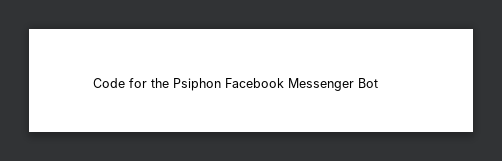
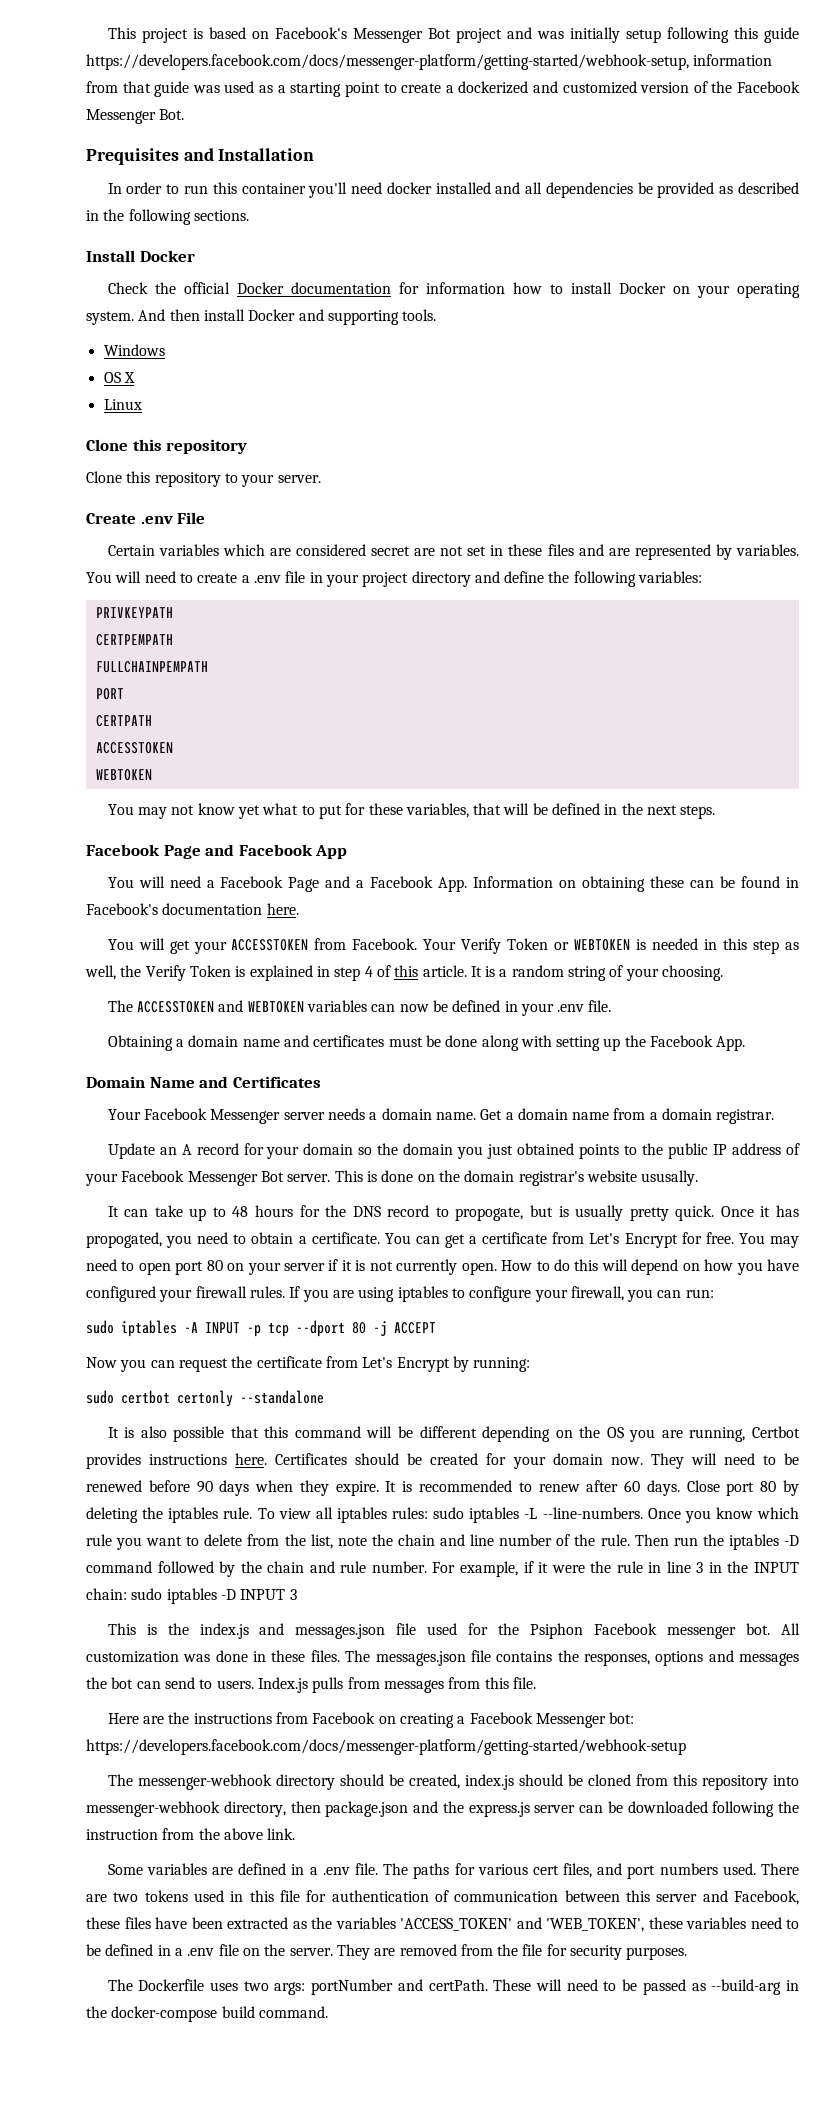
[93,78,378,91] Code for the Psiphon Facebook Messenger Bot -> [107,27,800,43] [86,54,773,70] [86,81,800,97] [86,109,185,124] [86,148,315,165] [107,182,799,198] [86,209,249,225] [86,250,195,262] [107,282,800,298] [86,309,437,325] [103,344,165,356] [103,372,135,383] [103,399,142,410] [86,439,248,454] [86,471,321,487] [86,512,206,524] [107,544,799,560] [86,571,703,587] [95,607,173,618] [95,634,173,646] [95,661,208,673] [95,688,124,700] [95,715,152,727] [95,742,173,754] [95,769,152,781] [107,803,716,819] [86,844,348,859] [107,876,799,892] [86,903,299,915] [107,938,799,954] [85,965,724,981] [107,1000,612,1016] [107,1035,746,1051] [86,1076,321,1088] [107,1108,775,1124] [107,1143,800,1159] [85,1170,699,1186] [107,1205,800,1221] [86,1232,799,1248] [86,1259,799,1275] [86,1286,714,1302] [86,1320,436,1337] [86,1356,531,1372] [86,1390,324,1407] [107,1426,800,1442] [86,1453,800,1469] [86,1480,800,1496] [86,1507,799,1523] [86,1534,799,1550] [86,1561,799,1577] [86,1588,297,1604] [107,1623,801,1639] [86,1650,799,1666] [86,1677,536,1693] [107,1712,635,1728] [86,1739,686,1755] [107,1774,799,1790] [86,1801,799,1817] [86,1828,296,1840] [107,1863,799,1879] [86,1890,800,1905] [86,1917,799,1932] [86,1944,688,1960] [107,1979,799,1995] [86,2006,328,2022] This project is based on Facebook's Messenger Bot project and was initially setup following this guide https://developers.facebook.com/docs/messenger-platform/getting-started/webhook-setup, information from that guide was used as a starting point to create a dockerized and customized version of the Facebook Messenger Bot. // Prequisites and Installation // In order to run this container you'll need docker installed and all dependencies be provided as described in the following sections. // Install Docker // Check the official Docker documentation for information how to install Docker on your operating system. And then install Docker and supporting tools. // Windows // OS X // Linux // Clone this repository // Clone this repository to your server. // Create .env File // Certain variables which are considered secret are not set in these files and are represented by variables. You will need to create a .env file in your project directory and define the following variables: // PRIVKEYPATH // CERTPEMPATH // FULLCHAINPEMPATH // PORT // CERTPATH // ACCESSTOKEN // WEBTOKEN // You may not know yet what to put for these variables, that will be defined in the next steps. // Facebook Page and Facebook App // You will need a Facebook Page and a Facebook App. Information on obtaining these can be found in Facebook's documentation here. // You will get your ACCESSTOKEN from Facebook. Your Verify Token or WEBTOKEN is needed in this step as well, the Verify Token is explained in step 4 of this article. It is a random string of your choosing. // The ACCESSTOKEN and WEBTOKEN variables can now be defined in your .env file. // Obtaining a domain name and certificates must be done along with setting up the Facebook App. // Domain Name and Certificates // Your Facebook Messenger server needs a domain name. Get a domain name from a domain registrar. // Update an A record for your domain so the domain you just obtained points to the public IP address of your Facebook Messenger Bot server. This is done on the domain registrar's website ususally. // It can take up to 48 hours for the DNS record to propogate, but is usually pretty quick. Once it has propogated, you need to obtain a certificate. You can get a certificate from Let's Encrypt for free. You may need to open port 80 on your server if it is not currently open. How to do this will depend on how you have configured your firewall rules. If you are using iptables to configure your firewall, you can run: // sudo iptables -A INPUT -p tcp --dport 80 -j ACCEPT // Now you can request the certificate from Let's Encrypt by running: // sudo certbot certonly --standalone // It is also possible that this command will be different depending on the OS you are running, Certbot provides instructions here. Certificates should be created for your domain now. They will need to be renewed before 90 days when they expire. It is recommended to renew after 60 days. Close port 80 by deleting the iptables rule. To view all iptables rules: sudo iptables -L --line-numbers. Once you know which rule you want to delete from the list, note the chain and line number of the rule. Then run the iptables -D command followed by the chain and rule number. For example, if it were the rule in line 3 in the INPUT chain: sudo iptables -D INPUT 3 // This is the index.js and messages.json file used for the Psiphon Facebook messenger bot. All customization was done in these files. The messages.json file contains the responses, options and messages the bot can send to users. Index.js pulls from messages from this file. // Here are the instructions from Facebook on creating a Facebook Messenger bot: https://developers.facebook.com/docs/messenger-platform/getting-started/webhook-setup // The messenger-webhook directory should be created, index.js should be cloned from this repository into messenger-webhook directory, then package.json and the express.js server can be downloaded following the instruction from the above link. // Some variables are defined in a .env file. The paths for various cert files, and port numbers used. There are two tokens used in this file for authentication of communication between this server and Facebook, these files have been extracted as the variables 'ACCESS_TOKEN' and 'WEB_TOKEN', these variables need to be defined in a .env file on the server. They are removed from the file for security purposes. // The Dockerfile uses two args: portNumber and certPath. These will need to be passed as --build-arg in the docker-compose build command.

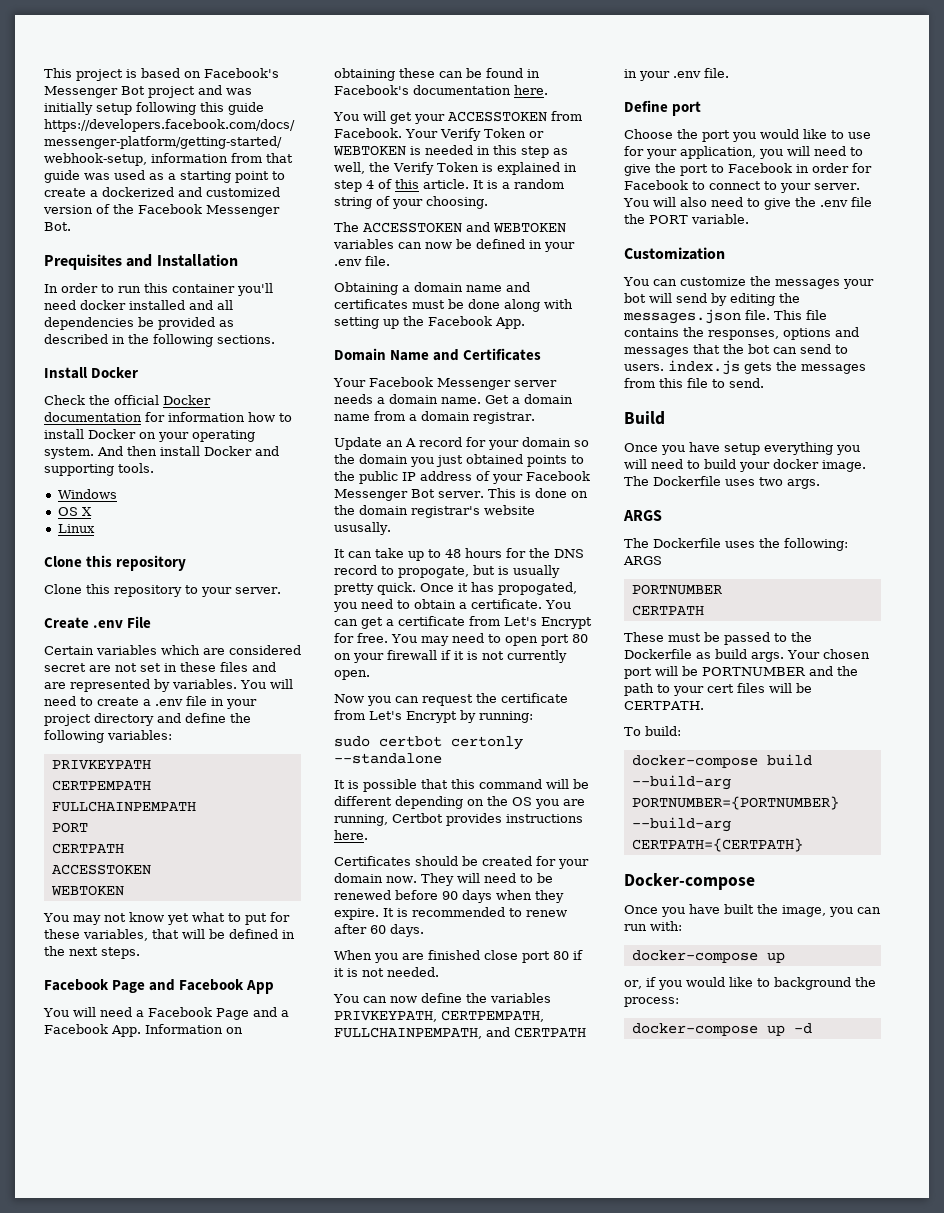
[284,1263,326,1271] server -> [387,650,437,660] firewall
[501,1259,799,1275] [86,1286,714,1302] [86,1320,436,1337] How to do this will depend on how you have configured your firewall rules. If you are using iptables to configure your firewall, you can run: // sudo iptables -A INPUT -p tcp --dport 80 -j ACCEPT -> (370, 675) none
[140,1426,167,1438] also -> (359, 784) none
(268, 1459) none -> (368, 835) //
[686,1480,800,1496] [86,1507,799,1523] [86,1534,799,1550] [86,1561,799,1577] [86,1588,297,1604] [107,1623,801,1639] [86,1650,466,1666] Close port 80 by deleting the iptables rule. To view all iptables rules: sudo iptables -L --line-numbers. Once you know which rule you want to delete from the list, note the chain and line number of the rule. Then run the iptables -D command followed by the chain and rule number. For example, if it were the rule in line 3 in the INPUT chain: sudo iptables -D INPUT 3 // This is the index.js and messages.json file used for the Psiphon Facebook messenger bot. All customization was done in these files. The messages.json -> [334,950,583,963] [334,967,439,977] [333,993,551,1003] [334,1010,544,1022] [334,1027,586,1039] [624,68,729,81] [624,100,702,116] [624,129,871,142] [624,146,863,159] [624,163,872,176] [624,180,860,193] [623,197,872,210] [624,214,749,224] [624,247,725,260] [623,276,874,289] [624,293,800,306] [623,309,802,324] // When you are finished close port 80 if it is not needed. // You can now define the variables PRIVKEYPATH, CERTPEMPATH, FULLCHAINPEMPATH, and CERTPATH in your .env file. // Define port // Choose the port you would like to use for your application, you will need to give the port to Facebook in order for Facebook to connect to your server. You will also need to give the .env file the PORT variable. // Customization // You can customize the messages your bot will send by editing the messages.json file. This
(799, 1659) none -> [693,344,720,354] that
[257,1677,536,1693] [107,1712,635,1728] [86,1739,686,1755] [107,1774,799,1790] [86,1801,799,1817] [86,1828,296,1840] [107,1863,799,1879] [86,1890,800,1905] [86,1917,799,1932] [86,1944,688,1960] [107,1979,799,1995] [86,2006,328,2022] Index.js pulls from messages from this file. // Here are the instructions from Facebook on creating a Facebook Messenger bot: https://developers.facebook.com/docs/messenger-platform/getting-started/webhook-setup // The messenger-webhook directory should be created, index.js should be cloned from this repository into messenger-webhook directory, then package.json and the express.js server can be downloaded following the instruction from the above link. // Some variables are defined in a .env file. The paths for various cert files, and port numbers used. There are two tokens used in this file for authentication of communication between this server and Facebook, these files have been extracted as the variables 'ACCESS_TOKEN' and 'WEB_TOKEN', these variables need to be defined in a .env file on the server. They are removed from the file for security purposes. // The Dockerfile uses two args: portNumber and certPath. These will need to be passed as --build-arg in the docker-compose build command. -> [668,360,866,375] [624,378,764,388] [624,411,665,425] [624,442,860,455] [624,459,866,472] [624,476,820,489] [623,510,662,521] [624,538,848,551] [623,556,662,565] [631,584,722,595] [631,605,704,616] [624,632,812,645] [624,649,870,662] [624,666,858,679] [624,683,812,696] [624,701,704,710] [624,726,681,736] [631,754,812,768] [631,775,731,790] [631,796,839,810] [631,817,731,832] [631,838,803,852] [624,873,755,890] [624,904,881,917] [624,921,682,931] [631,950,785,963] [624,977,876,990] [624,997,679,1007] [631,1023,812,1036] index.js gets the messages from this file to send. // Build // Once you have setup everything you will need to build your docker image. The Dockerfile uses two args. // ARGS // The Dockerfile uses the following: ARGS // PORTNUMBER // CERTPATH // These must be passed to the Dockerfile as build args. Your chosen port will be PORTNUMBER and the path to your cert files will be CERTPATH. // To build: // docker-compose build --build-arg PORTNUMBER={PORTNUMBER} --build-arg CERTPATH={CERTPATH} // Docker-compose // Once you have built the image, you can run with: // docker-compose up // or, if you would like to background the process: // docker-compose up -d

